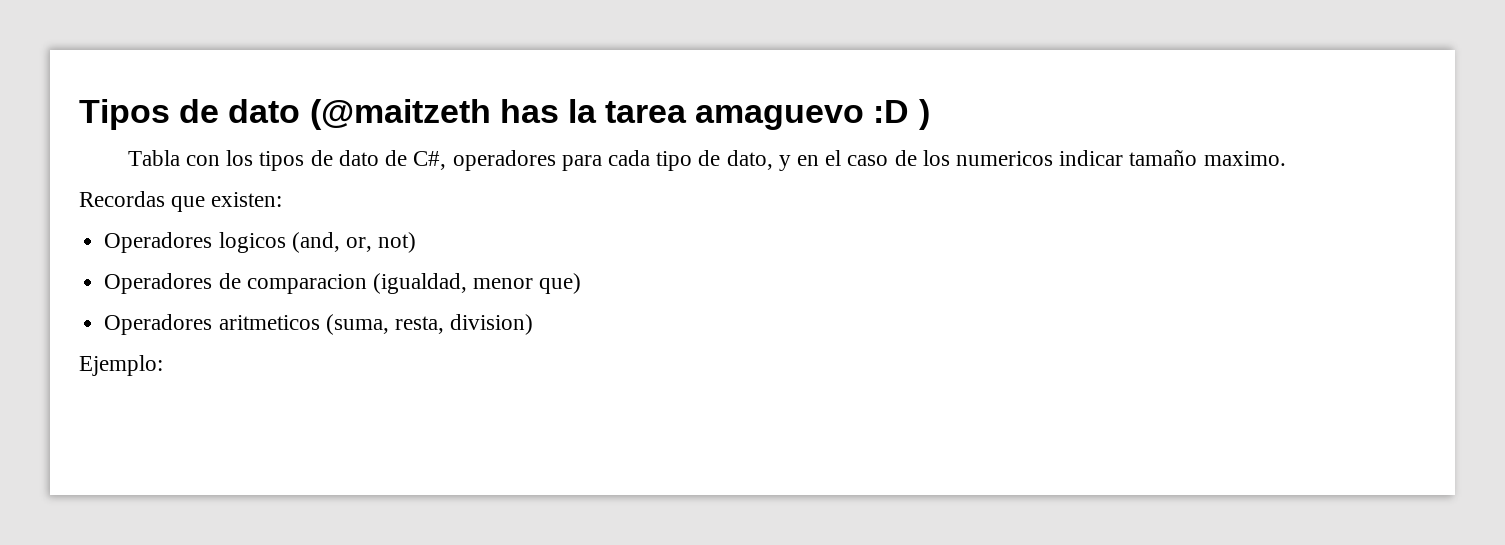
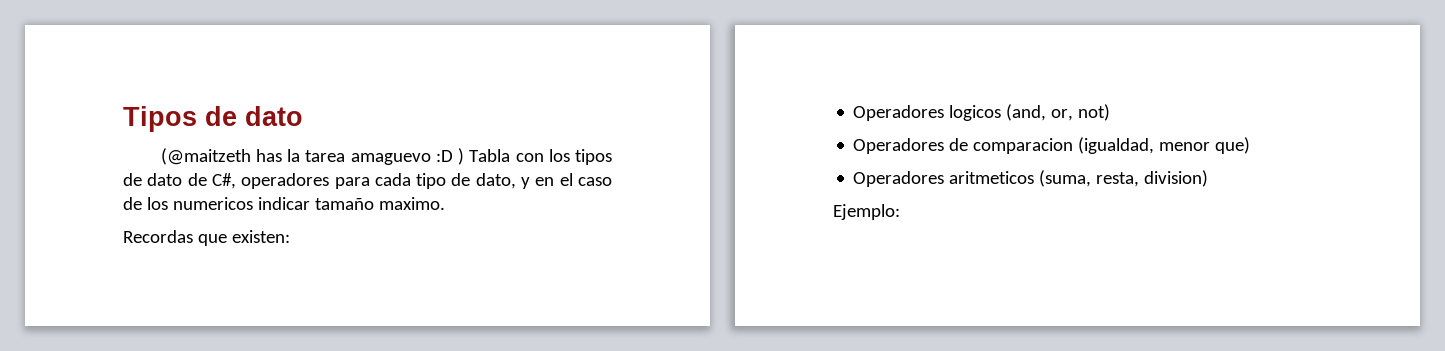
(301, 111) none -> (303, 116) //
(930, 114) // -> (465, 156) none

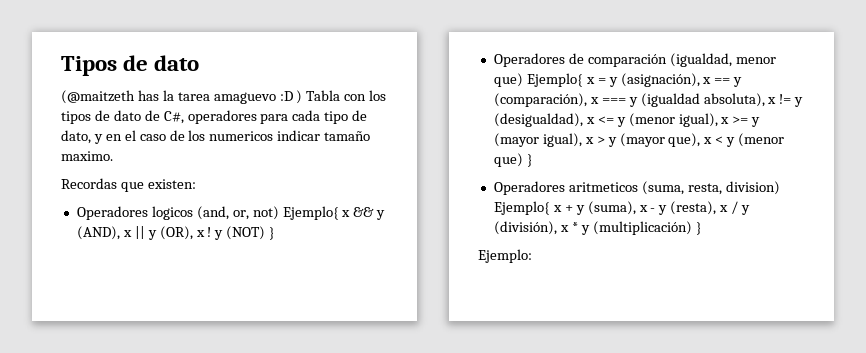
(1111, 112) none -> [282,206,386,220] [76,226,276,240] Ejemplo{ x && y (AND), x || y (OR), x ! y (NOT) }
[973,138,1074,154] comparacion -> [587,54,667,67] comparación
(1251, 145) none -> [526,73,743,87] [493,93,804,107] [493,113,761,127] [493,133,785,147] [493,153,533,167] Ejemplo{ x = y (asignación), x == y (comparación), x === y (igualdad absoluta), x != y (desigualdad), x <= y (menor igual), x >= y (mayor igual), x > y (mayor que), x < y (menor que) }
(1209, 178) none -> [493,201,751,215] [493,221,702,235] Ejemplo{ x + y (suma), x - y (resta), x / y (división), x * y (multiplicación) }

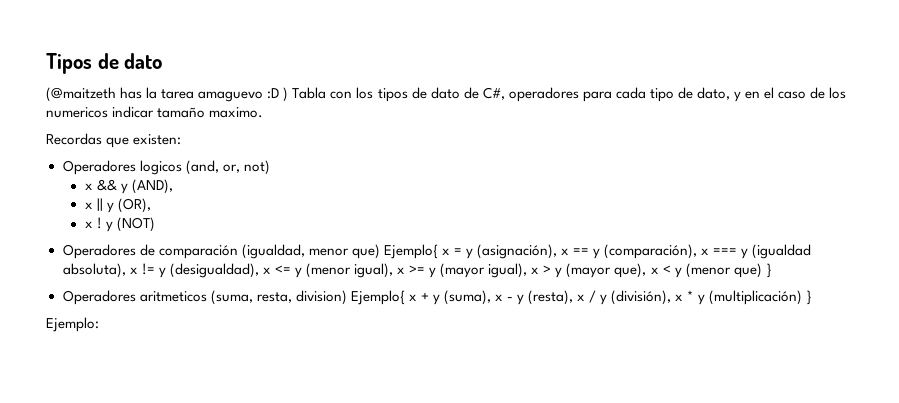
[282,206,339,220] Ejemplo{ -> (270, 167) //
(120, 233) none -> (173, 186) //
(193, 233) none -> (151, 205) //
[269,227,276,240] } -> (155, 224) none

